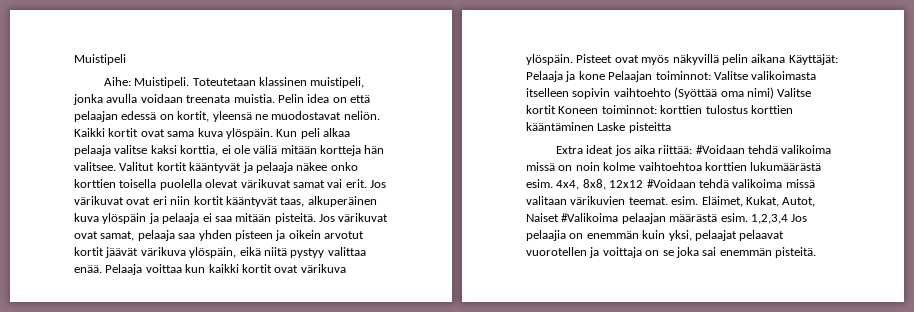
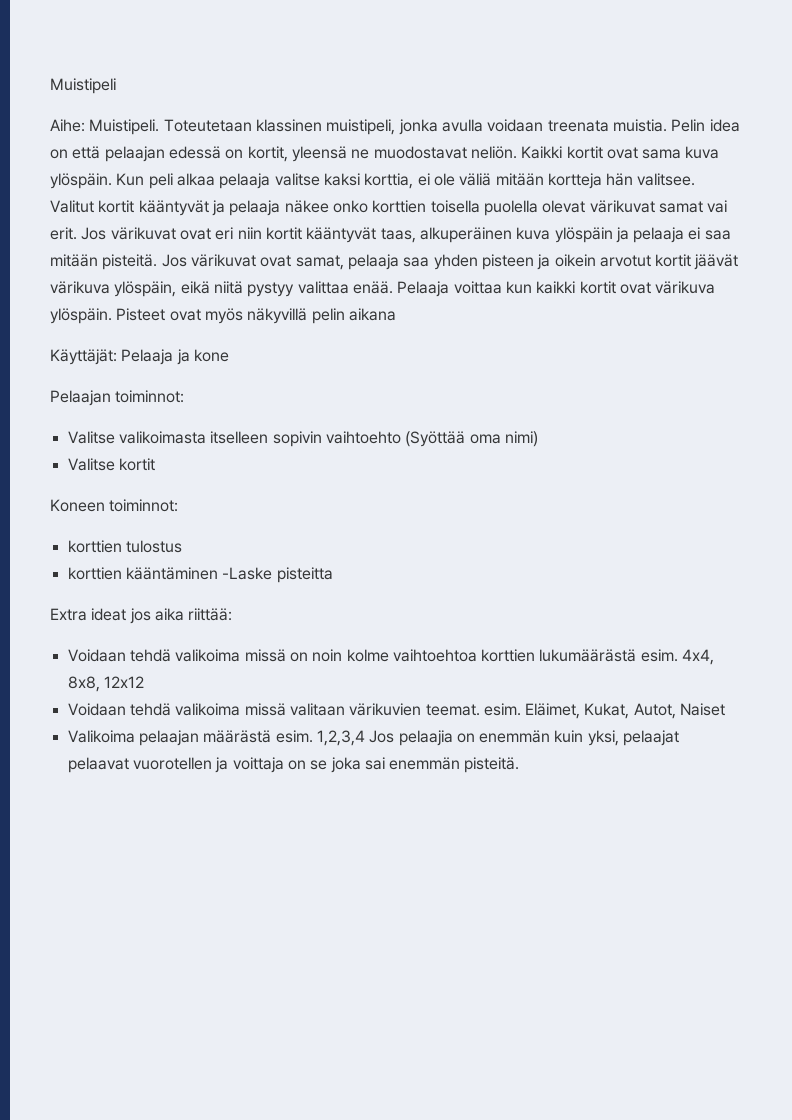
(786, 58) none -> (396, 314) //
(605, 75) none -> (229, 355) //
(711, 75) none -> (185, 396) //
(774, 93) none -> (538, 439) //
(556, 109) none -> (155, 464) //
(657, 109) none -> (179, 505) //
(748, 109) none -> (182, 546) //
[597,122,626,131] Laske -> [222,567,273,580] -Laske
[695,145,745,154] #Voidaan -> [67,649,126,662] // Voidaan
[646,179,696,188] #Voidaan -> [67,703,126,716] // Voidaan
[561,213,619,222] #Valikoima -> [67,730,135,743] // Valikoima

